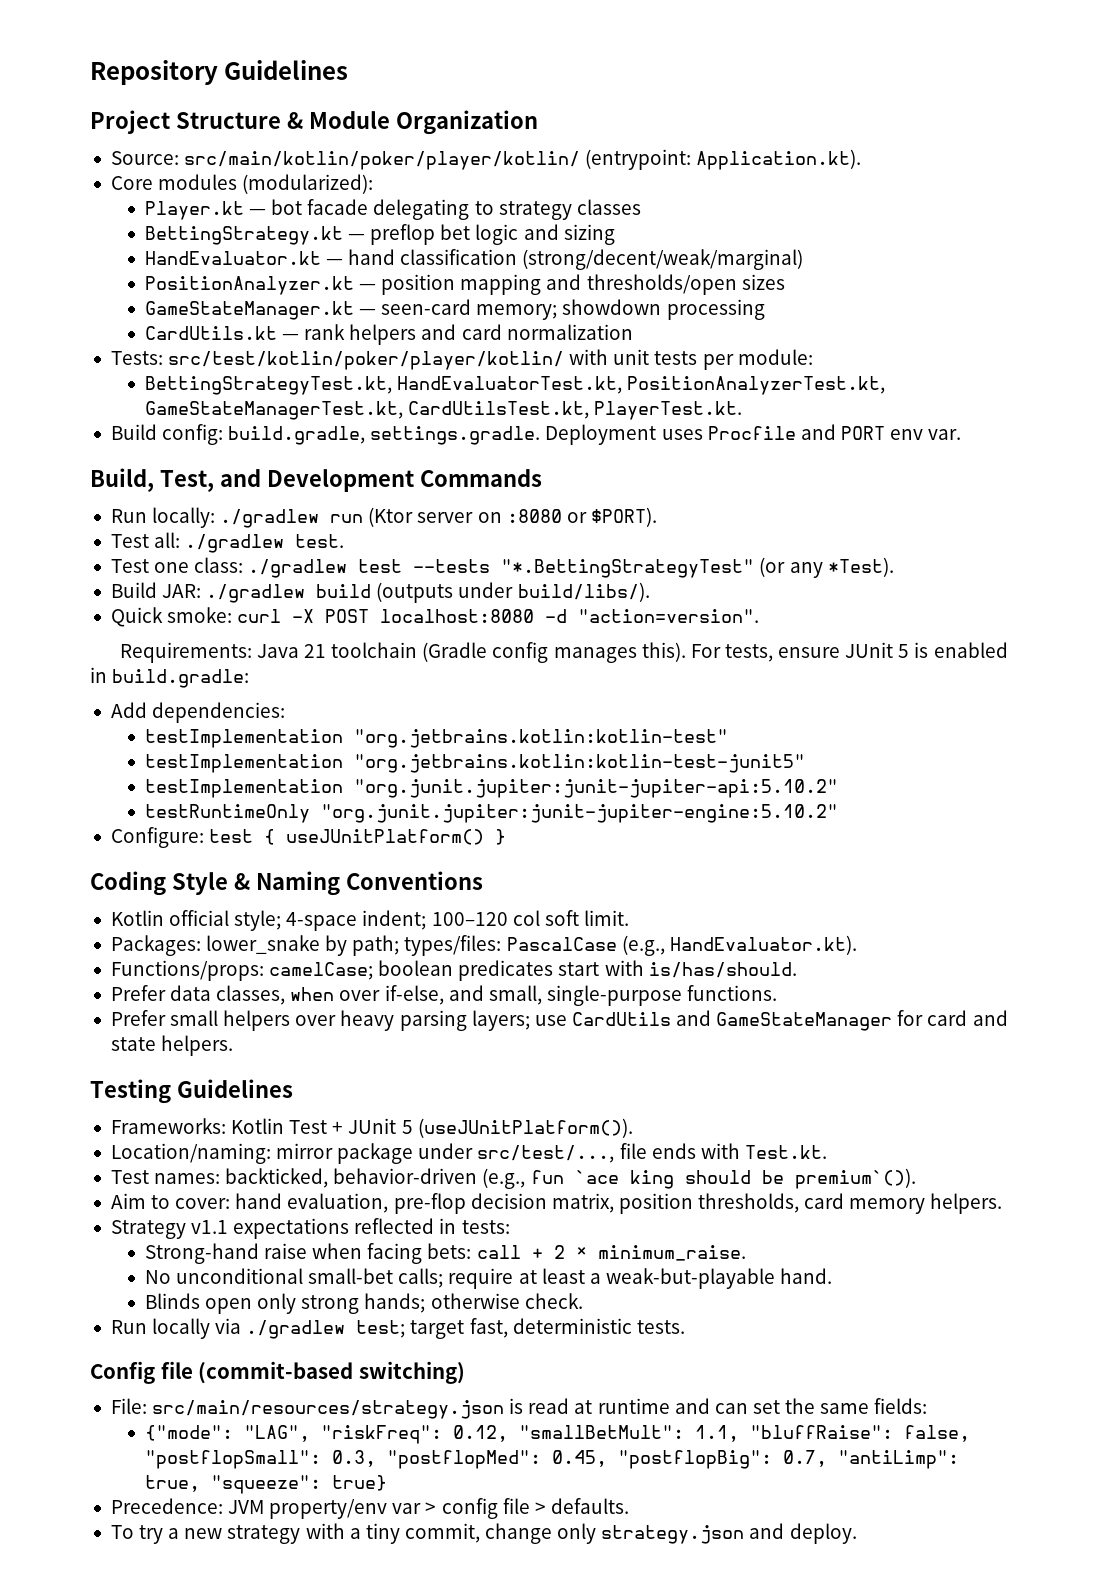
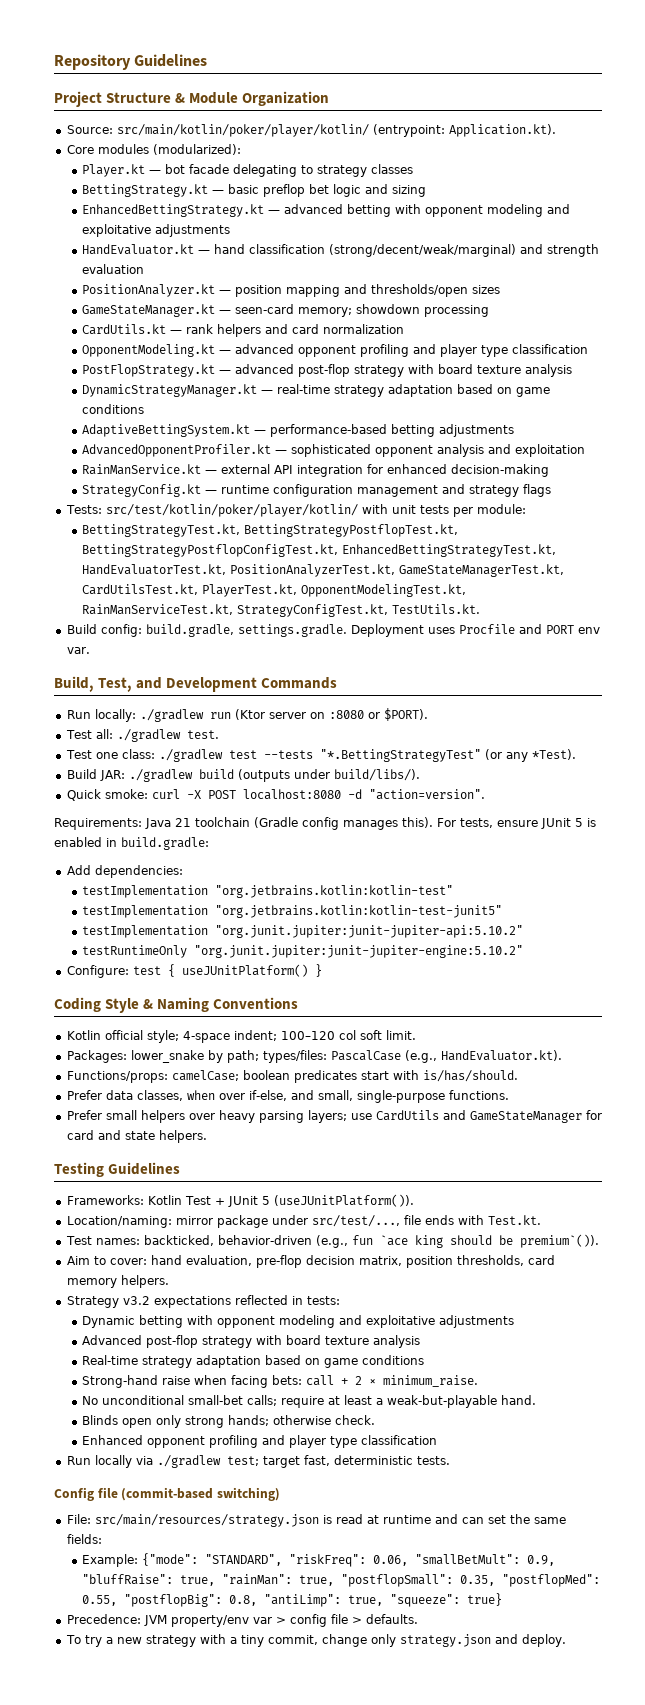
(365, 237) none -> [227,184,259,194] basic
(615, 234) none -> [81,204,570,217] [81,224,230,237] // EnhancedBettingStrategy.kt — advanced betting with opponent modeling and exploitative adjustments
(804, 259) none -> [519,244,599,257] [81,264,144,274] and strength evaluation
(633, 332) none -> [81,344,588,357] [81,364,572,377] [81,384,550,397] [81,404,144,414] [81,424,514,437] [81,444,585,457] [81,464,549,477] [81,484,551,497] // OpponentModeling.kt — advanced opponent profiling and player type classification // PostFlopStrategy.kt — advanced post-flop strategy with board texture analysis // DynamicStrategyManager.kt — real-time strategy adaptation based on game conditions // AdaptiveBettingSystem.kt — performance-based betting adjustments // AdvancedOpponentProfiler.kt — sophisticated opponent analysis and exploitation // RainManService.kt — external API integration for enhanced decision-making // StrategyConfig.kt — runtime configuration management and strategy flags
(392, 385) none -> [243,524,458,537] [81,544,556,557] BettingStrategyPostflopTest.kt, BettingStrategyPostflopConfigTest.kt, EnhancedBettingStrategyTest.kt,
[594,401,743,420] PlayerTest.kt. -> [201,584,466,597] [81,604,480,617] PlayerTest.kt, OpponentModelingTest.kt, RainManServiceTest.kt, StrategyConfigTest.kt, TestUtils.kt.
[191,1220,229,1234] v1.1 -> [122,1296,150,1305] v3.2
(510, 1227) none -> [81,1315,514,1328] [81,1335,420,1348] [81,1355,424,1368] // Dynamic betting with opponent modeling and exploitative adjustments // Advanced post-flop strategy with board texture analysis // Real-time strategy adaptation based on game conditions
(583, 1301) none -> [81,1435,437,1448] // Enhanced opponent profiling and player type classification
[144,1425,970,1444] [144,1450,827,1469] {"mode": "LAG", "riskFreq": 0.12, "smallBetMult": 1.1, "bluffRaise": false, "postflopSmall": 0.3, "postflopMed": 0.45, "postflopBig": 0.7, -> [81,1553,555,1567] [81,1574,600,1587] [81,1594,257,1607] Example: {"mode": "STANDARD", "riskFreq": 0.06, "smallBetMult": 0.9, "bluffRaise": true, "rainMan": true, "postflopSmall": 0.35, "postflopMed": 0.55, "postflopBig": 0.8,

